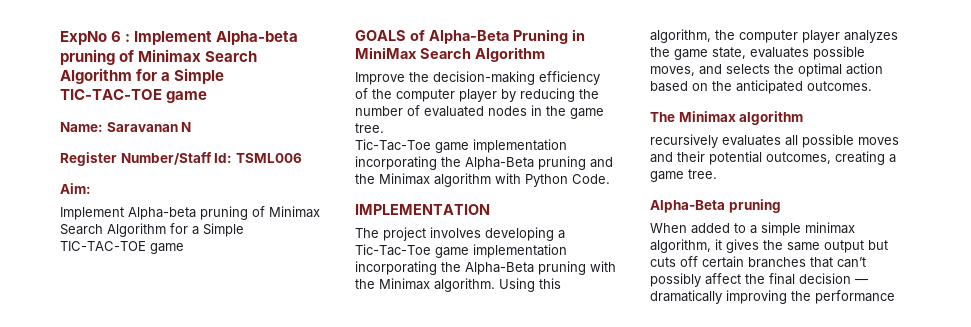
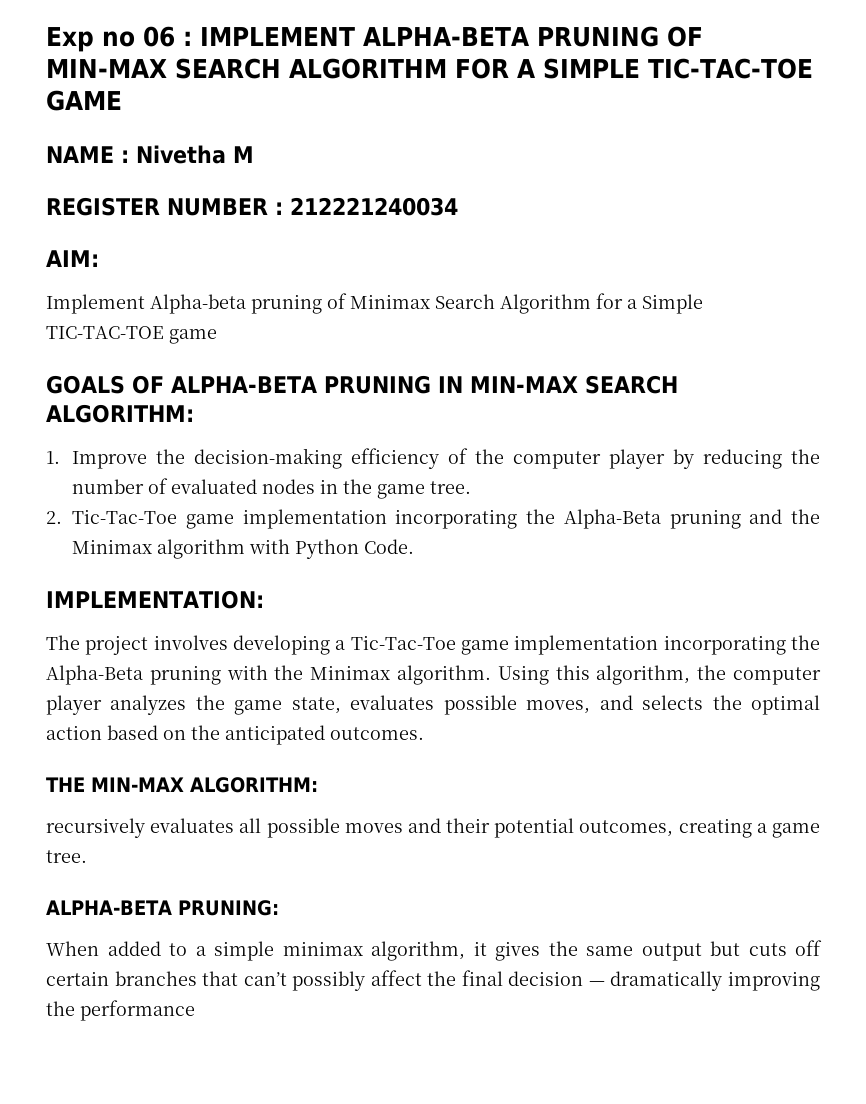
[60,31,299,45] [60,49,258,65] [60,68,225,84] [60,89,208,103] [60,122,192,132] [60,152,302,166] [60,183,91,194] ExpNo 6 : Implement Alpha-beta pruning of Minimax Search Algorithm for a Simple TIC-TAC-TOE game // Name: Saravanan N // Register Number/Staff Id: TSML006 // Aim: -> [46,26,703,52] [46,58,813,79] [46,90,122,111] [46,145,254,164] [46,197,458,216] [46,250,99,267] Exp no 06 : IMPLEMENT ALPHA-BETA PRUNING OF MIN-MAX SEARCH ALGORITHM FOR A SIMPLE TIC-TAC-TOE GAME // NAME : Nivetha M // REGISTER NUMBER : 212221240034 // AIM:
[409,29,585,44] [355,47,545,62] of Alpha-Beta Pruning in MiniMax Search Algorithm // -> [131,375,678,394] [46,404,194,423] [46,451,60,464] OF ALPHA-BETA PRUNING IN MIN-MAX SEARCH ALGORITHM: // 1.
(384, 128) none -> [46,511,62,524] 2.
[355,204,490,215] IMPLEMENTATION -> [46,590,264,609] IMPLEMENTATION:
[650,111,804,125] The Minimax algorithm -> [46,777,318,793] THE MIN-MAX ALGORITHM:
[650,199,781,213] Alpha-Beta pruning -> [46,900,279,916] ALPHA-BETA PRUNING:

